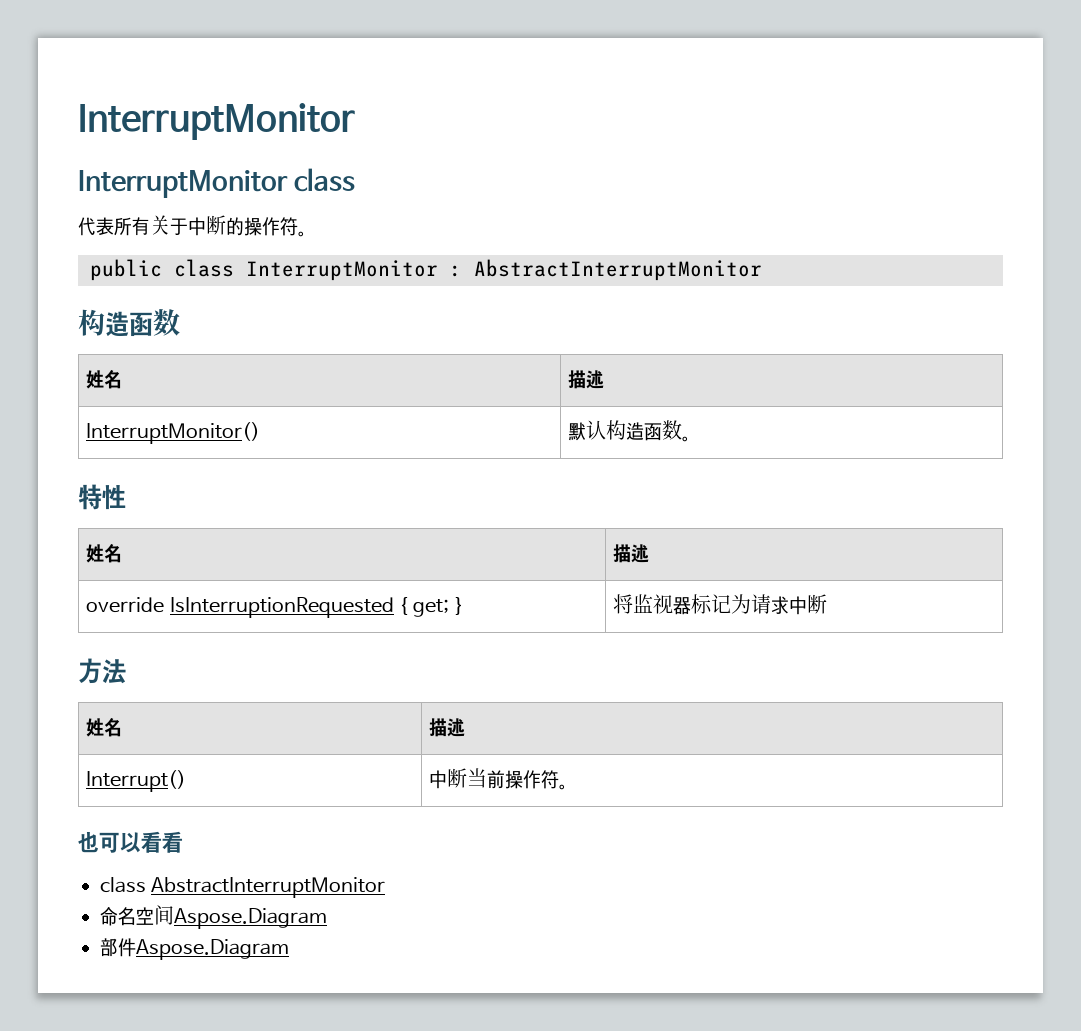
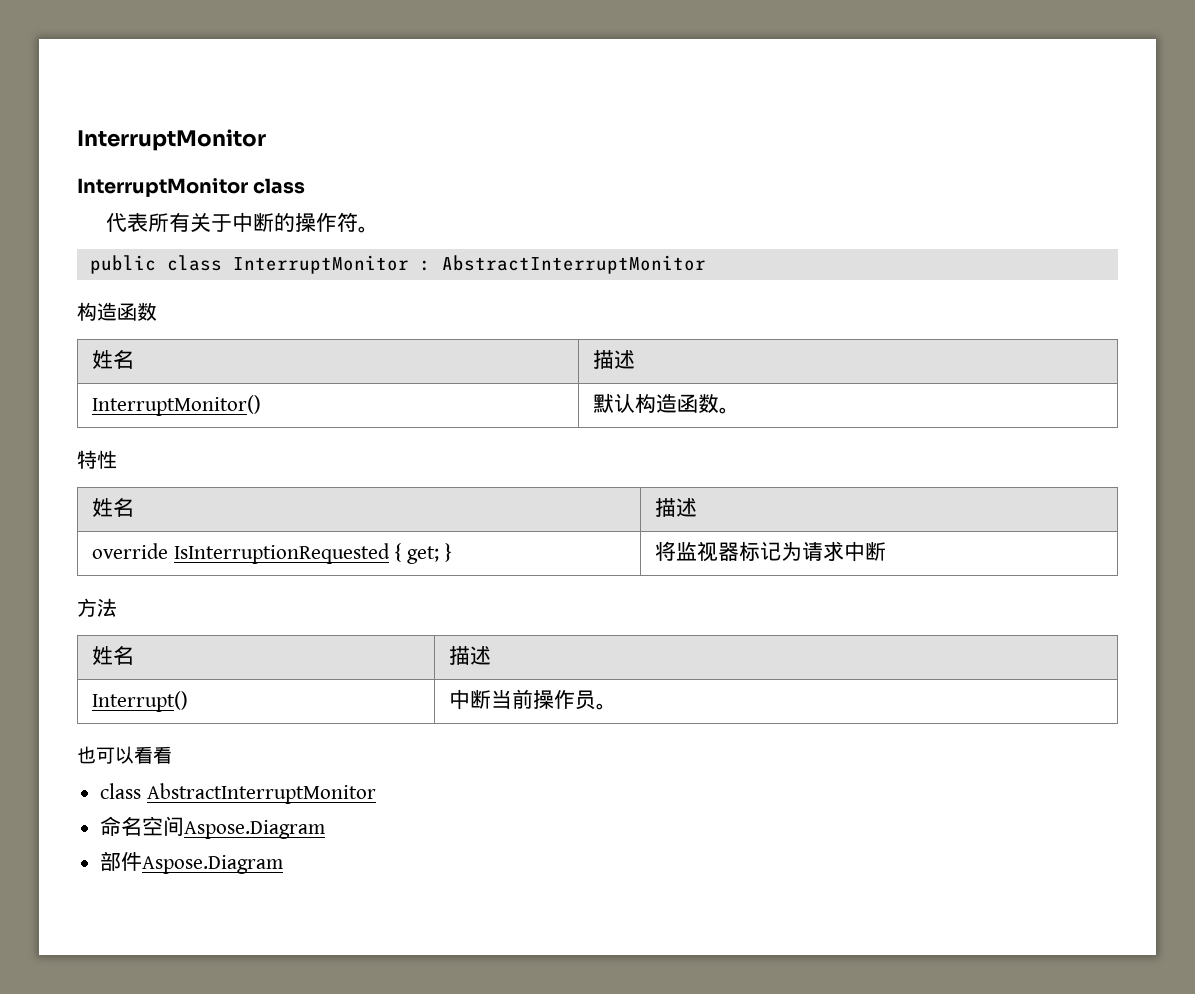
[541,770,560,789] 符 -> [575,690,597,710] 员

